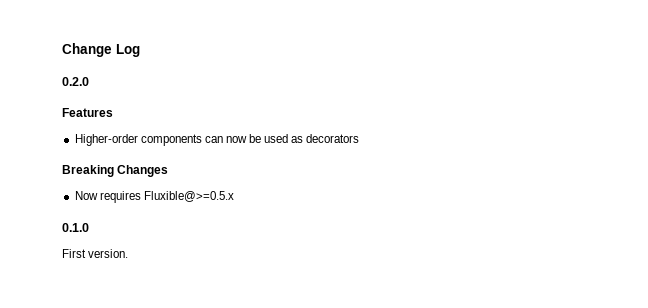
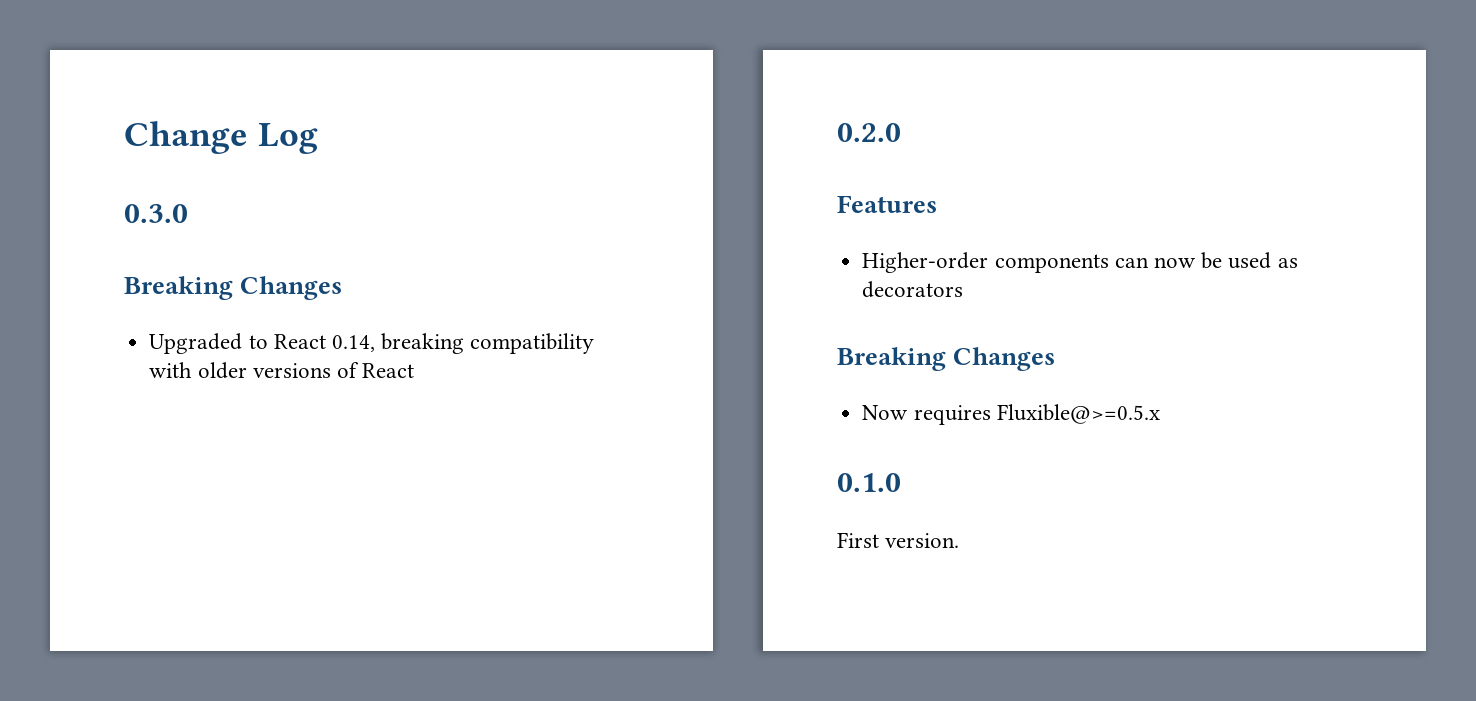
(140, 50) none -> [124,204,188,223] [124,276,343,300] [149,333,595,354] [149,362,415,379] // 0.3.0 // Breaking Changes // Upgraded to React 0.14, breaking compatibility with older versions of React

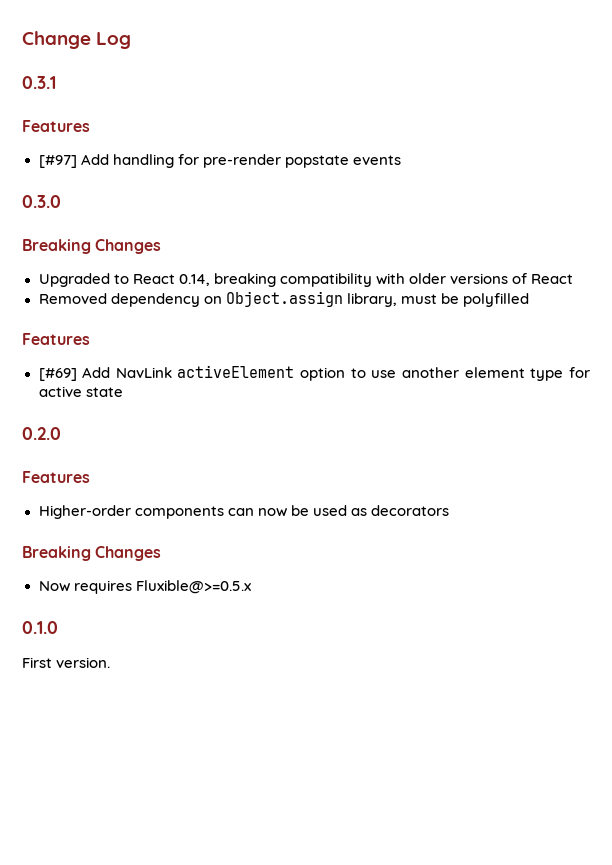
(318, 138) none -> [22,76,56,89] [22,120,90,132] [38,154,401,168] // 0.3.1 // Features // [#97] Add handling for pre-render popstate events
(415, 370) none -> [38,291,529,307] [22,333,90,345] [38,365,590,381] [38,386,123,397] // Removed dependency on Object.assign library, must be polyfilled // Features // [#69] Add NavLink activeElement option to use another element type for active state

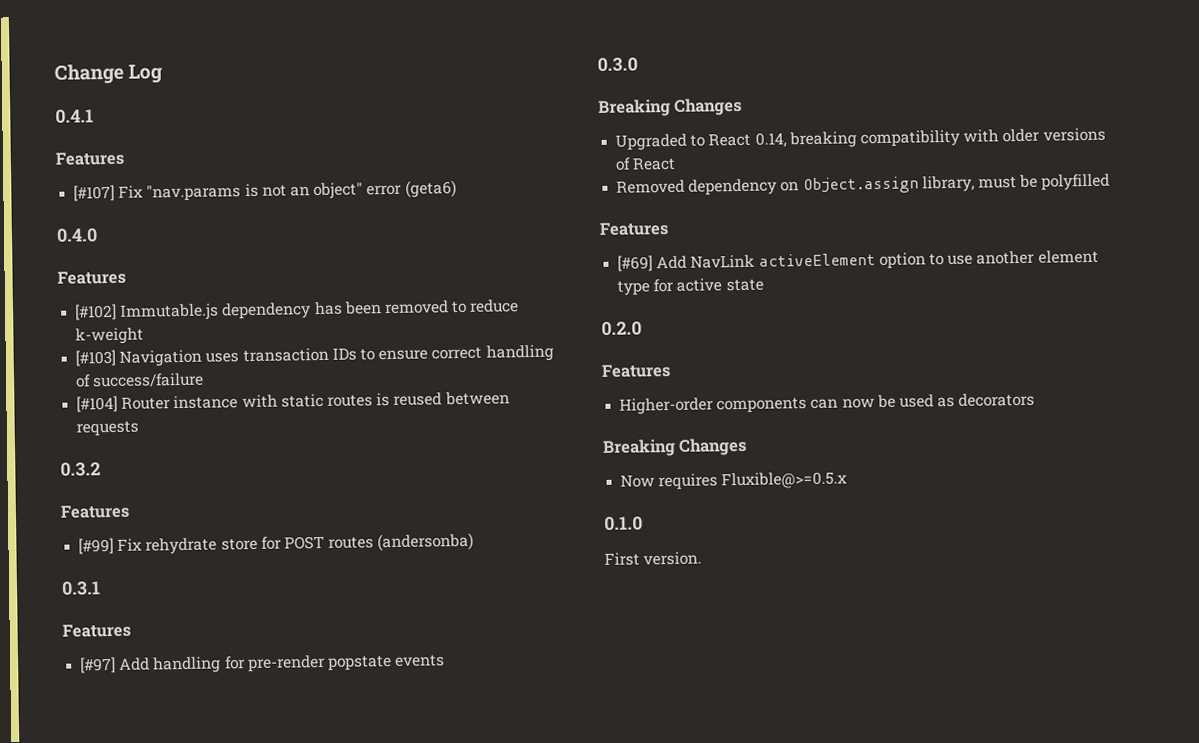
(132, 40) none -> [55,109,94,124] [55,151,124,166] [73,180,457,202] [56,228,98,243] [57,270,126,285] [74,299,520,321] [75,327,145,345] [75,344,554,367] [75,372,205,388] [76,391,510,413] [76,420,140,437] [60,462,101,477] [60,504,130,519] [78,532,475,555] // 0.4.1 // Features // [#107] Fix "nav.params is not an object" error (geta6) // 0.4.0 // Features // [#102] Immutable.js dependency has been removed to reduce k-weight // [#103] Navigation uses transaction IDs to ensure correct handling of success/failure // [#104] Router instance with static routes is reused between requests // 0.3.2 // Features // [#99] Fix rehydrate store for POST routes (andersonba)

